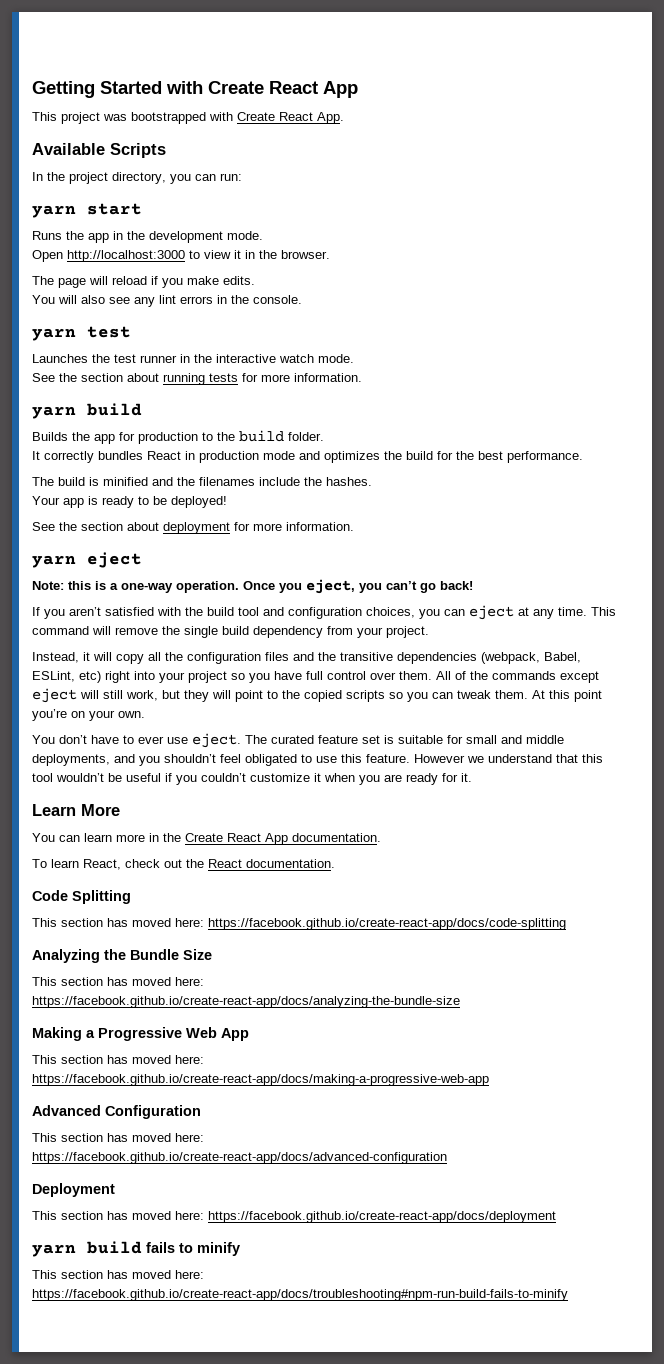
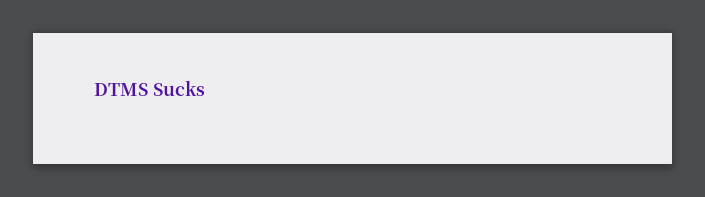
[32,81,358,98] [32,112,344,124] [32,143,166,158] [32,172,242,184] [32,203,142,218] [32,231,263,243] [32,250,330,262] [32,276,255,288] [32,295,302,307] [32,326,131,341] [32,354,354,363] [32,373,362,385] [32,403,142,419] [32,430,324,444] [32,451,583,463] [32,477,372,486] [32,496,227,508] [32,522,354,534] [32,552,142,568] [32,579,473,594] [32,605,616,620] [32,626,429,638] [32,652,581,664] [32,671,599,683] [32,688,602,703] [32,709,145,721] [32,733,564,748] [32,754,603,766] [32,773,472,785] [32,804,120,816] [32,833,381,845] [32,859,335,870] [32,890,131,904] [32,918,566,930] [32,949,212,963] [32,977,204,986] [32,996,460,1008] [32,1027,249,1041] [32,1055,204,1064] [32,1074,489,1086] [32,1105,201,1119] [32,1133,204,1142] [32,1152,447,1164] [32,1183,115,1197] [32,1211,556,1223] [32,1241,240,1257] [32,1270,204,1279] [32,1289,568,1301] Getting Started with Create React App // This project was bootstrapped with Create React App. // Available Scripts // In the project directory, you can run: // yarn start // Runs the app in the development mode. // Open http://localhost:3000 to view it in the browser. // The page will reload if you make edits. // You will also see any lint errors in the console. // yarn test // Launches the test runner in the interactive watch mode. // See the section about running tests for more information. // yarn build // Builds the app for production to the build folder. // It correctly bundles React in production mode and optimizes the build for the best performance. // The build is minified and the filenames include the hashes. // Your app is ready to be deployed! // See the section about deployment for more information. // yarn eject // Note: this is a one-way operation. Once you eject, you can’t go back! // If you aren’t satisfied with the build tool and configuration choices, you can eject at any time. This command will remove the single build dependency from your project. // Instead, it will copy all the configuration files and the transitive dependencies (webpack, Babel, ESLint, etc) right into your project so you have full control over them. All of the commands except eject will still work, but they will point to the copied scripts so you can tweak them. At this point you’re on your own. // You don’t have to ever use eject. The curated feature set is suitable for small and middle deployments, and you shouldn’t feel obligated to use this feature. However we understand that this tool wouldn’t be useful if you couldn’t customize it when you are ready for it. // Learn More // You can learn more in the Create React App documentation. // To learn React, check out the React documentation. // Code Splitting // This section has moved here: https://facebook.github.io/create-react-app/docs/code-splitting // Analyzing the Bundle Size // This section has moved here: https://facebook.github.io/create-react-app/docs/analyzing-the-bundle-size // Making a Progressive Web App // This section has moved here: https://facebook.github.io/create-react-app/docs/making-a-progressive-web-app // Advanced Configuration // This section has moved here: https://facebook.github.io/create-react-app/docs/advanced-configuration // Deployment // This section has moved here: https://facebook.github.io/create-react-app/docs/deployment // yarn build fails to minify // This section has moved here: https://facebook.github.io/create-react-app/docs/troubleshooting#npm-run-build-fails-to-minify -> [94,80,205,96] DTMS Sucks

